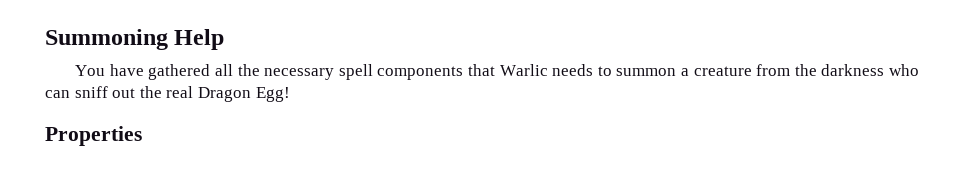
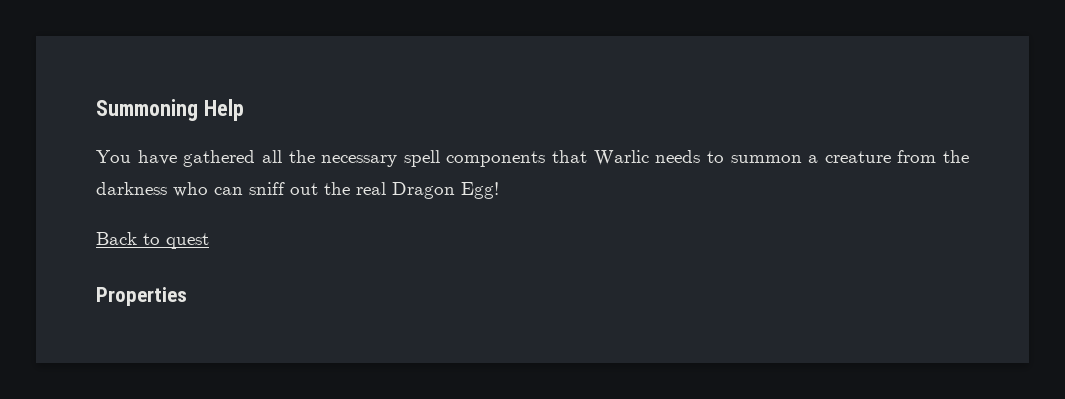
(290, 94) none -> [96,232,209,249] // Back to quest

